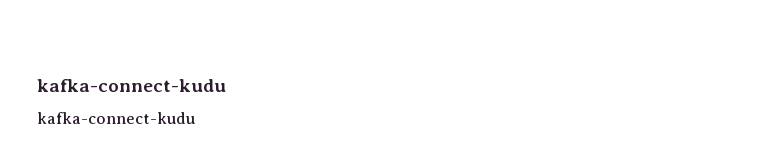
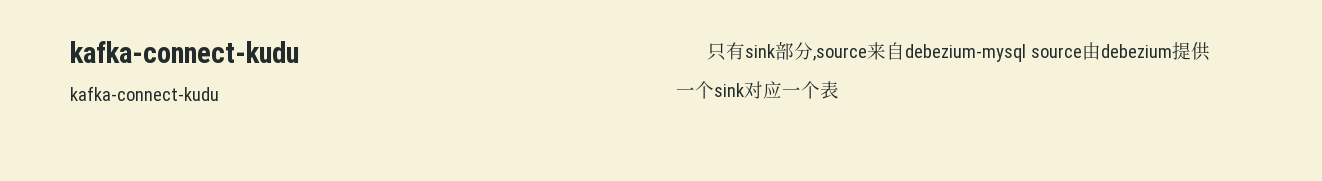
(195, 118) none -> [707,42,1211,62] [676,81,839,99] // 只有sink部分,source来自debezium-mysql source由debezium提供 // 一个sink对应一个表

